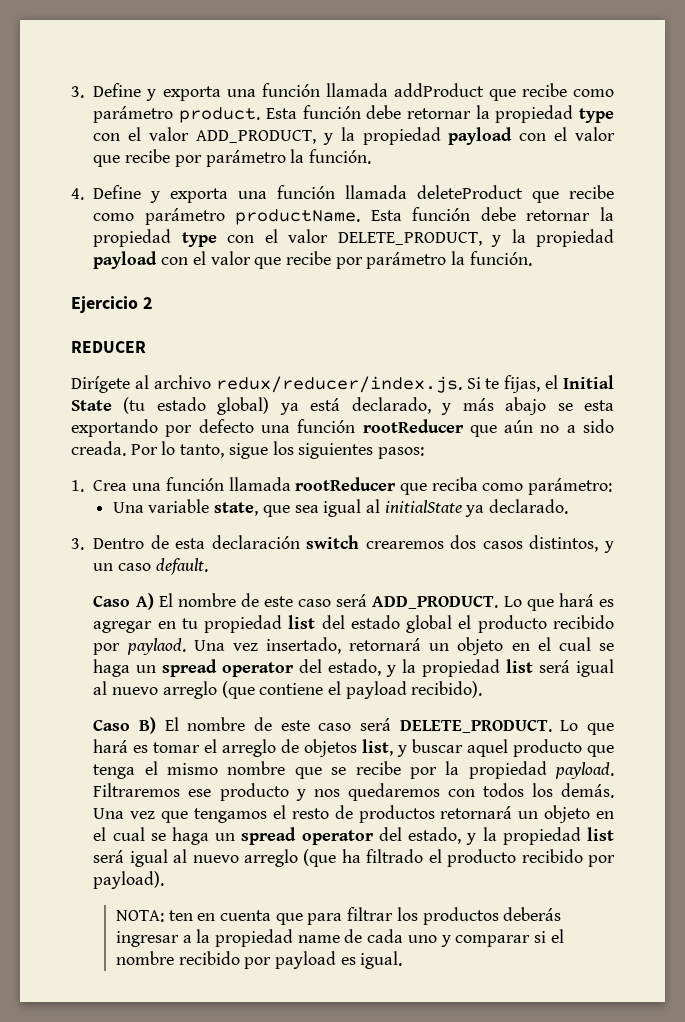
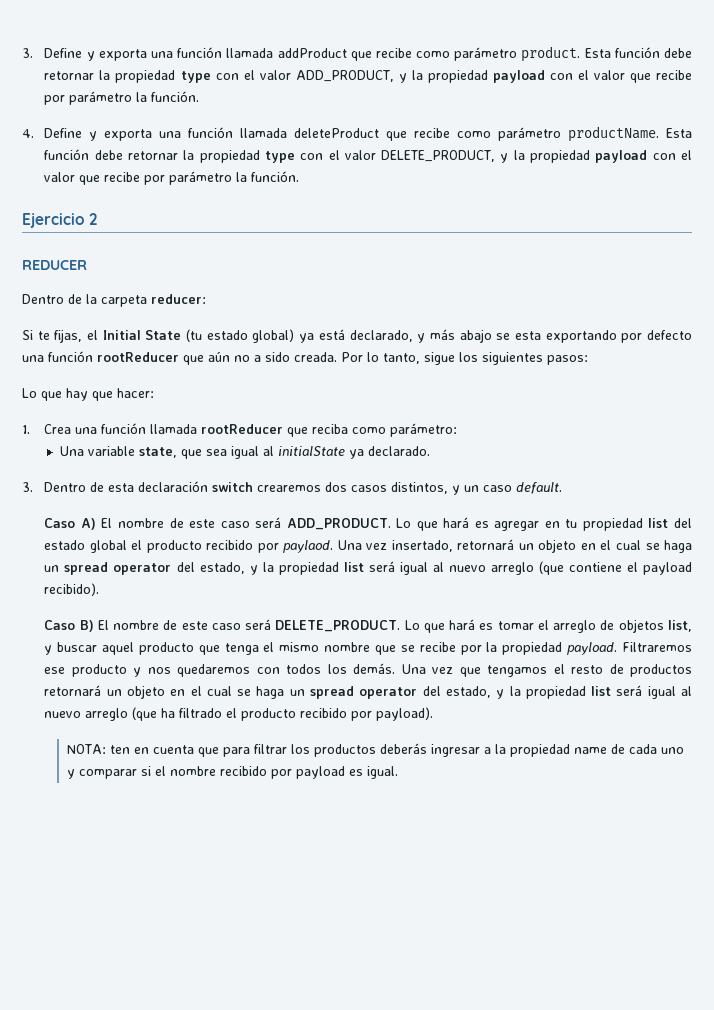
[71,375,462,393] Dirígete al archivo redux/reducer/index.js. -> [22,294,206,307] Dentro de la carpeta reducer: //
(425, 453) none -> [22,388,154,401] // Lo que hay que hacer:

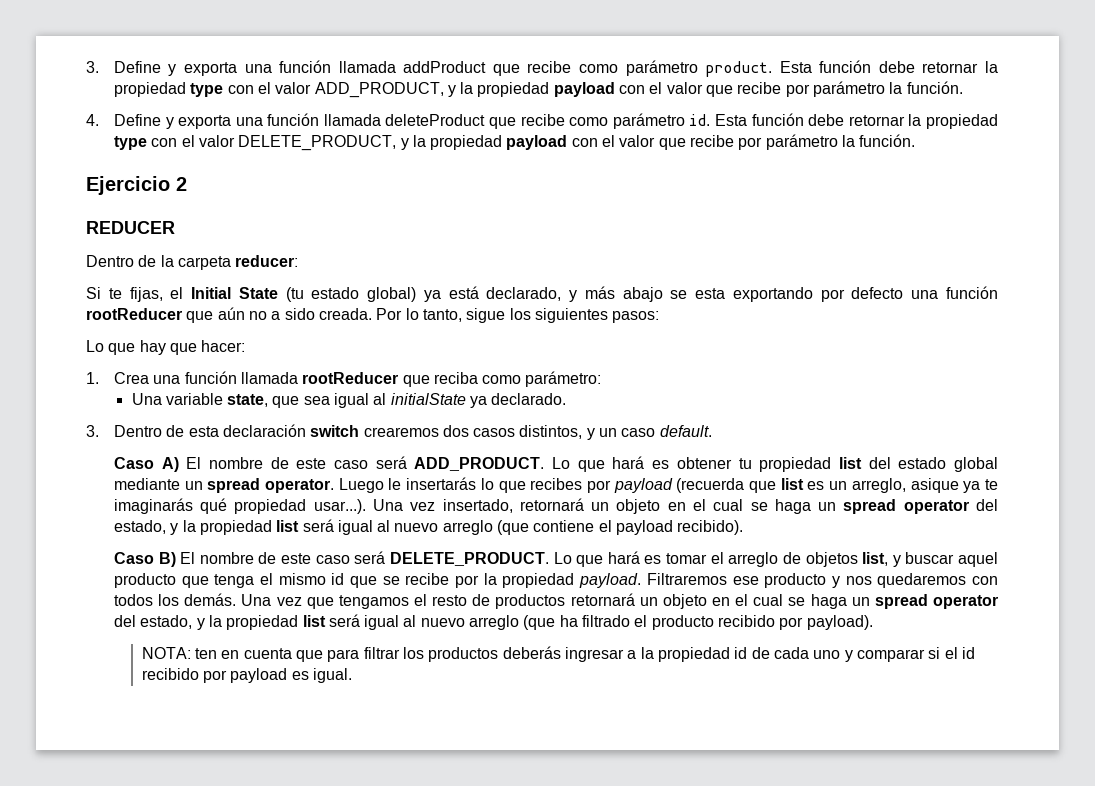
[568,126,660,142] productName. -> [689,114,711,126] id.
[494,521,560,531] agregar en -> [676,457,732,469] obtener
[131,540,334,553] el producto recibido por paylaod. -> [113,477,999,493] [113,498,366,514] mediante un spread operator. Luego le insertarás lo que recibes por payload (recuerda que list es un arreglo, asique ya te imaginarás qué propiedad usar...).
[324,642,371,652] nombre -> [331,573,345,585] id
[573,747,607,754] name -> [734,647,748,659] id
[169,766,216,776] nombre -> [961,647,975,659] id

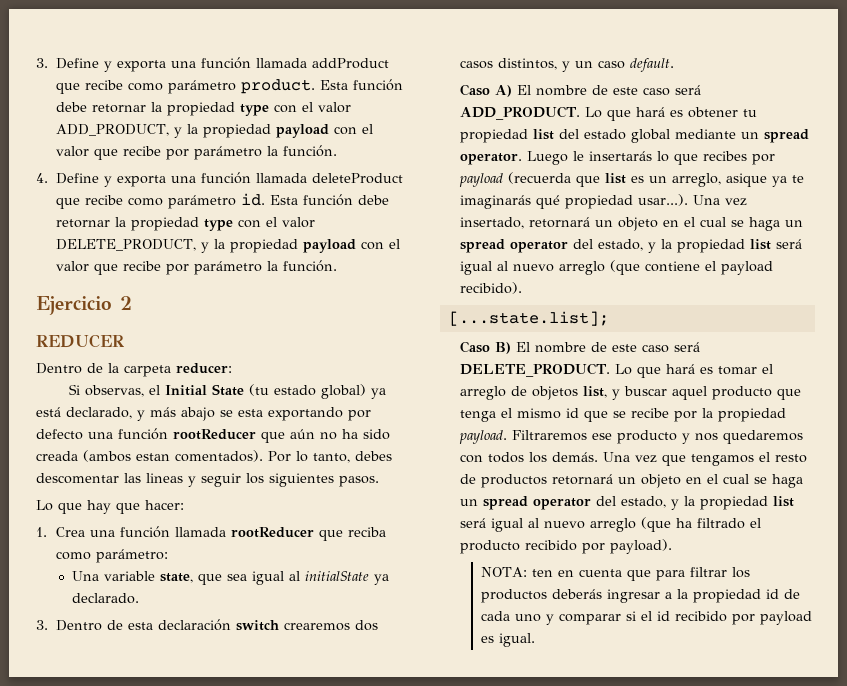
[108,287,163,302] te fijas, -> [84,385,144,397] observas,
[271,308,506,323] a sido creada. Por lo tanto, sigue -> [342,429,390,440] [36,450,392,463] [36,473,241,487] ha sido creada (ambos estan comentados). Por lo tanto, debes descomentar las lineas y seguir
[612,311,660,323] pasos: -> [339,476,379,487] pasos.
(744, 527) none -> [448,311,609,326] // [...state.list];

